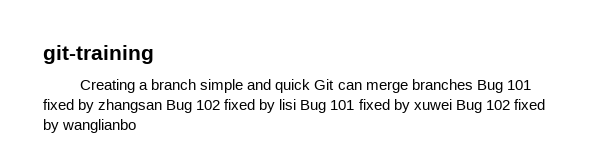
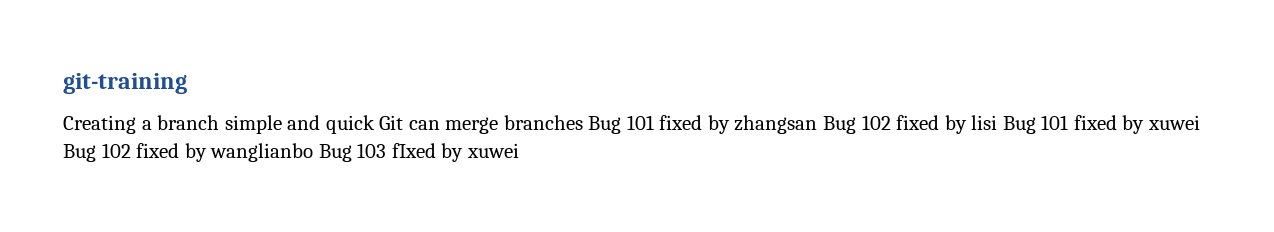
(137, 126) none -> [318,143,519,162] Bug 103 fIxed by xuwei

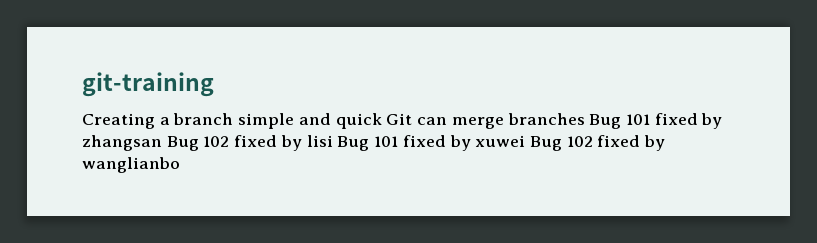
[318,143,519,162] Bug 103 fIxed by xuwei -> (180, 165) none

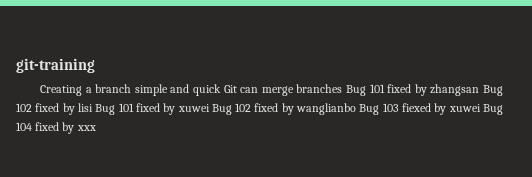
(180, 165) none -> [359,103,504,115] [16,122,96,134] Bug 103 fiexed by xuwei Bug 104 fixed by xxx

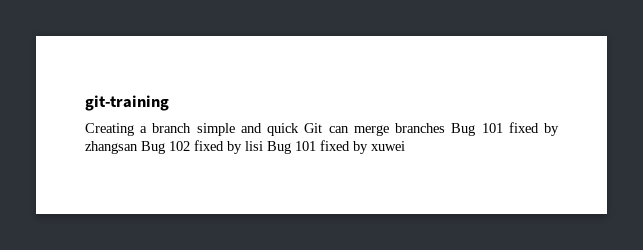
[211,103,504,115] [16,122,96,134] Bug 102 fixed by wanglianbo Bug 103 fiexed by xuwei Bug 104 fixed by xxx -> (405, 146) none

